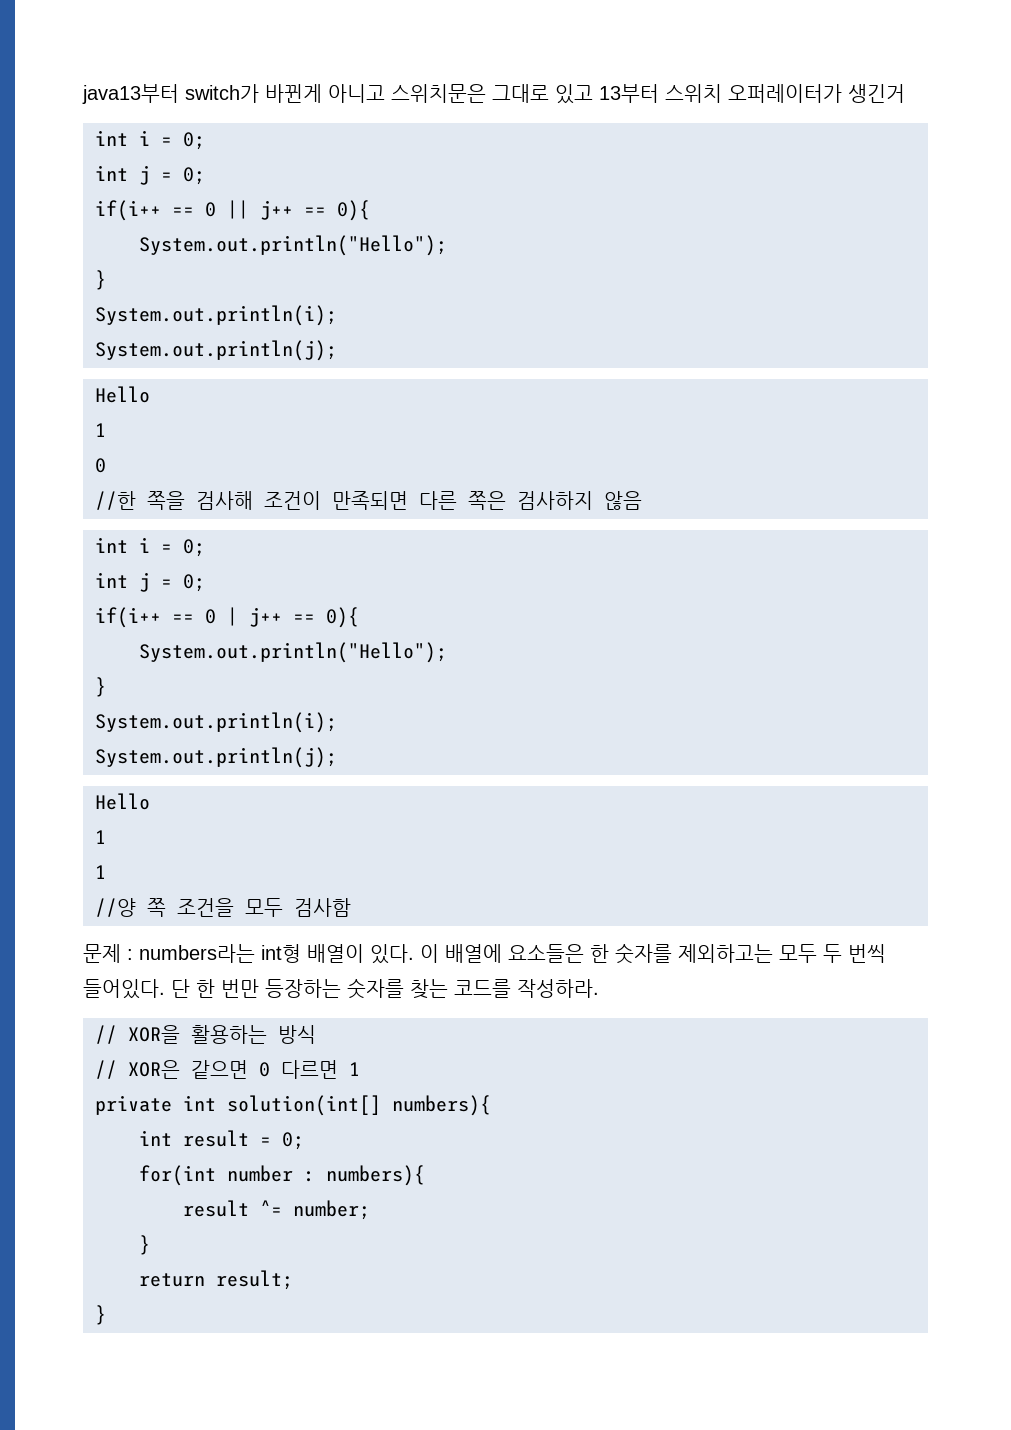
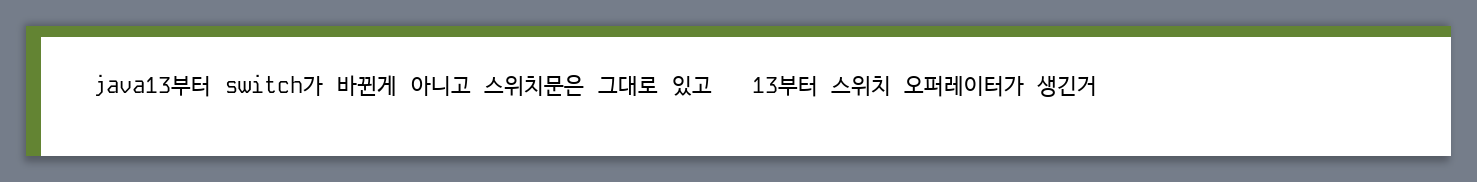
[95,130,205,150] [95,165,205,185] [95,200,370,221] [139,235,447,256] [95,270,106,290] [95,305,337,326] [95,340,337,361] [95,386,150,403] [95,423,106,437] [95,458,106,473] [95,491,642,510] [95,537,205,557] [95,572,205,592] [95,607,359,628] [139,642,447,663] [95,677,106,697] [95,712,337,733] [95,747,337,768] [95,793,150,810] [95,830,106,844] [95,865,106,879] [95,898,351,917] [83,943,886,964] [83,978,599,999] [95,1025,316,1044] [95,1060,360,1079] [95,1095,491,1116] [139,1130,304,1150] [139,1165,425,1186] [183,1200,370,1220] [139,1235,150,1255] [139,1270,293,1290] [95,1305,106,1325] // int i = 0; // int j = 0; // if(i++ == 0 || j++ == 0){ // System.out.println("Hello"); // } // System.out.println(i); // System.out.println(j); // Hello // 1 // 0 // //한 쪽을 검사해 조건이 만족되면 다른 쪽은 검사하지 않음 // int i = 0; // int j = 0; // if(i++ == 0 | j++ == 0){ // System.out.println("Hello"); // } // System.out.println(i); // System.out.println(j); // Hello // 1 // 1 // //양 쪽 조건을 모두 검사함 // 문제 : numbers라는 int형 배열이 있다. 이 배열에 요소들은 한 숫자를 제외하고는 모두 두 번씩 들어있다. 단 한 번만 등장하는 숫자를 찾는 코드를 작성하라. // // XOR을 활용하는 방식 // // XOR은 같으면 0 다르면 1 // private int solution(int[] numbers){ // int result = 0; // for(int number : numbers){ // result ^= number; // } // return result; // } -> (1097, 86) none

